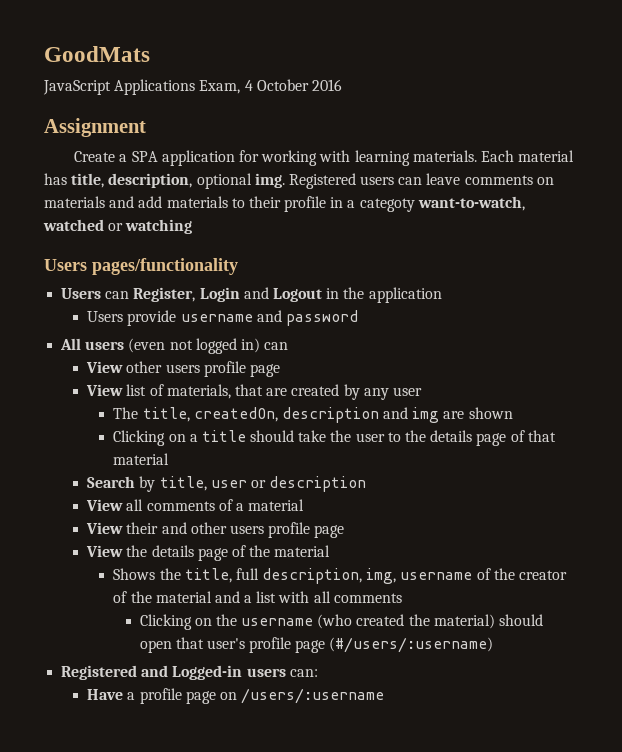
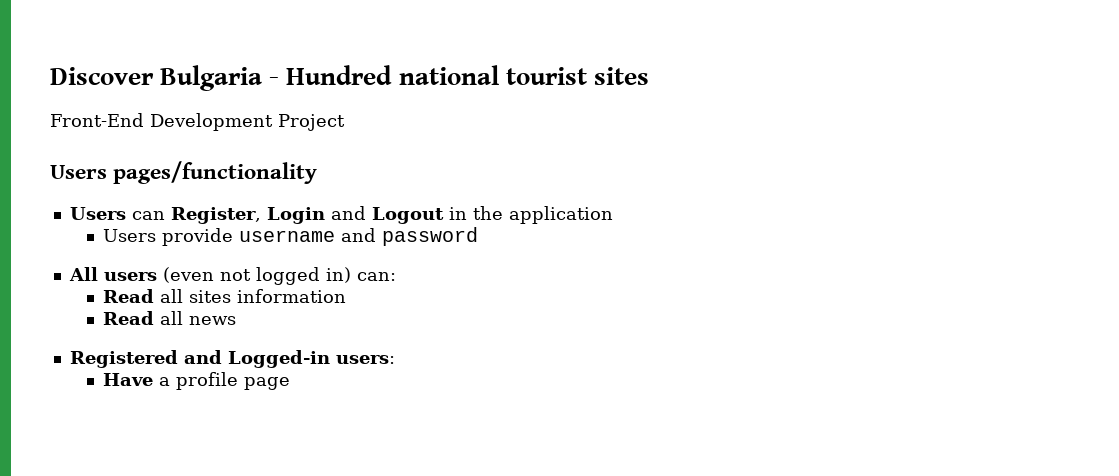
[44,46,150,62] [43,79,342,95] [44,118,146,137] [74,150,575,166] [44,173,554,189] [44,196,525,212] [43,219,193,234] GoodMats // JavaScript Applications Exam, 4 October 2016 // Assignment // Create a SPA application for working with learning materials. Each material has title, description, optional img. Registered users can leave comments on materials and add materials to their profile in a categoty want-to-watch, watched or watching -> [50,65,649,91] [50,113,345,131] Discover Bulgaria - Hundred national tourist sites // Front-End Development Project
[264,342,289,350] [86,361,280,377] [86,384,422,400] [113,407,513,423] [113,430,556,446] [113,453,170,465] [87,476,367,492] [86,499,305,511] [86,522,345,538] [86,545,331,561] [113,568,568,584] [113,591,402,603] [139,614,543,630] [139,637,494,653] can // View other users profile page // View list of materials, that are created by any user // The title, createdOn, description and img are shown // Clicking on a title should take the user to the details page of that material // Search by title, user or description // View all comments of a material // View their and other users profile page // View the details page of the material // Shows the title, full description, img, username of the creator of the material and a list with all comments // Clicking on the username (who created the material) should open that user's profile page (#/users/:username) -> [356,272,396,281] [102,289,346,303] [102,311,236,325] can: // Read all sites information // Read all news
[246,668,318,677] users can: -> [335,355,395,364] users:
[219,688,385,704] on /users/:username -> (290, 383) none

